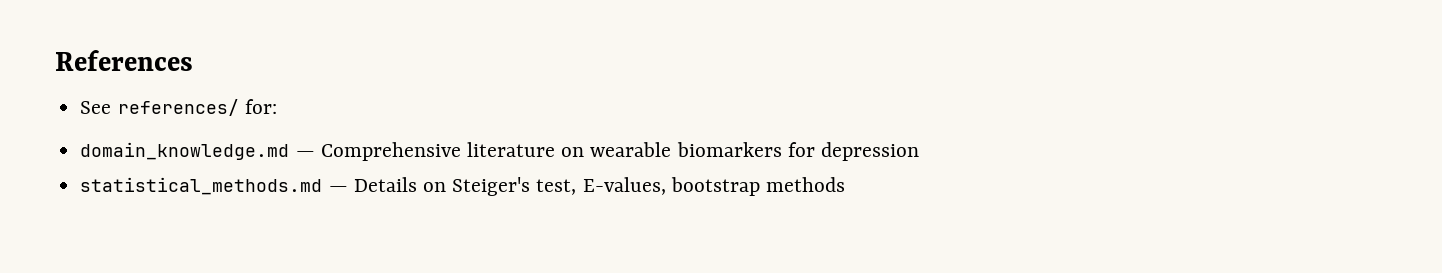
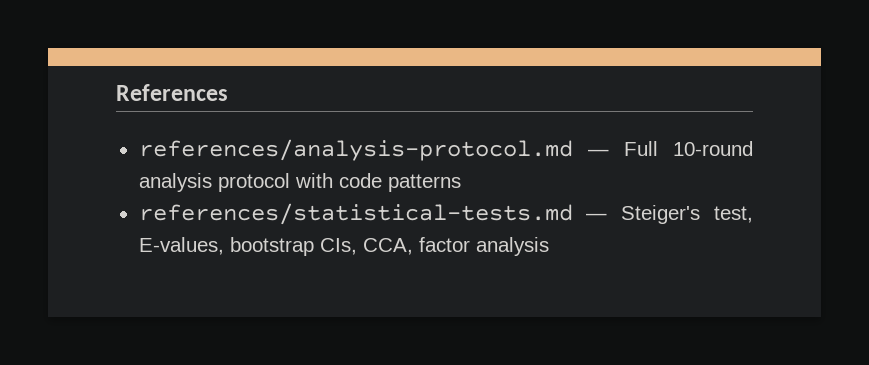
[80,99,277,116] [80,142,919,161] [80,177,845,196] See references/ for: // domain_knowledge.md — Comprehensive literature on wearable biomarkers for depression // statistical_methods.md — Details on Steiger's test, E-values, bootstrap methods -> [138,139,754,161] [138,173,461,192] [138,203,754,225] [138,237,549,256] references/analysis-protocol.md — Full 10-round analysis protocol with code patterns // references/statistical-tests.md — Steiger's test, E-values, bootstrap CIs, CCA, factor analysis

